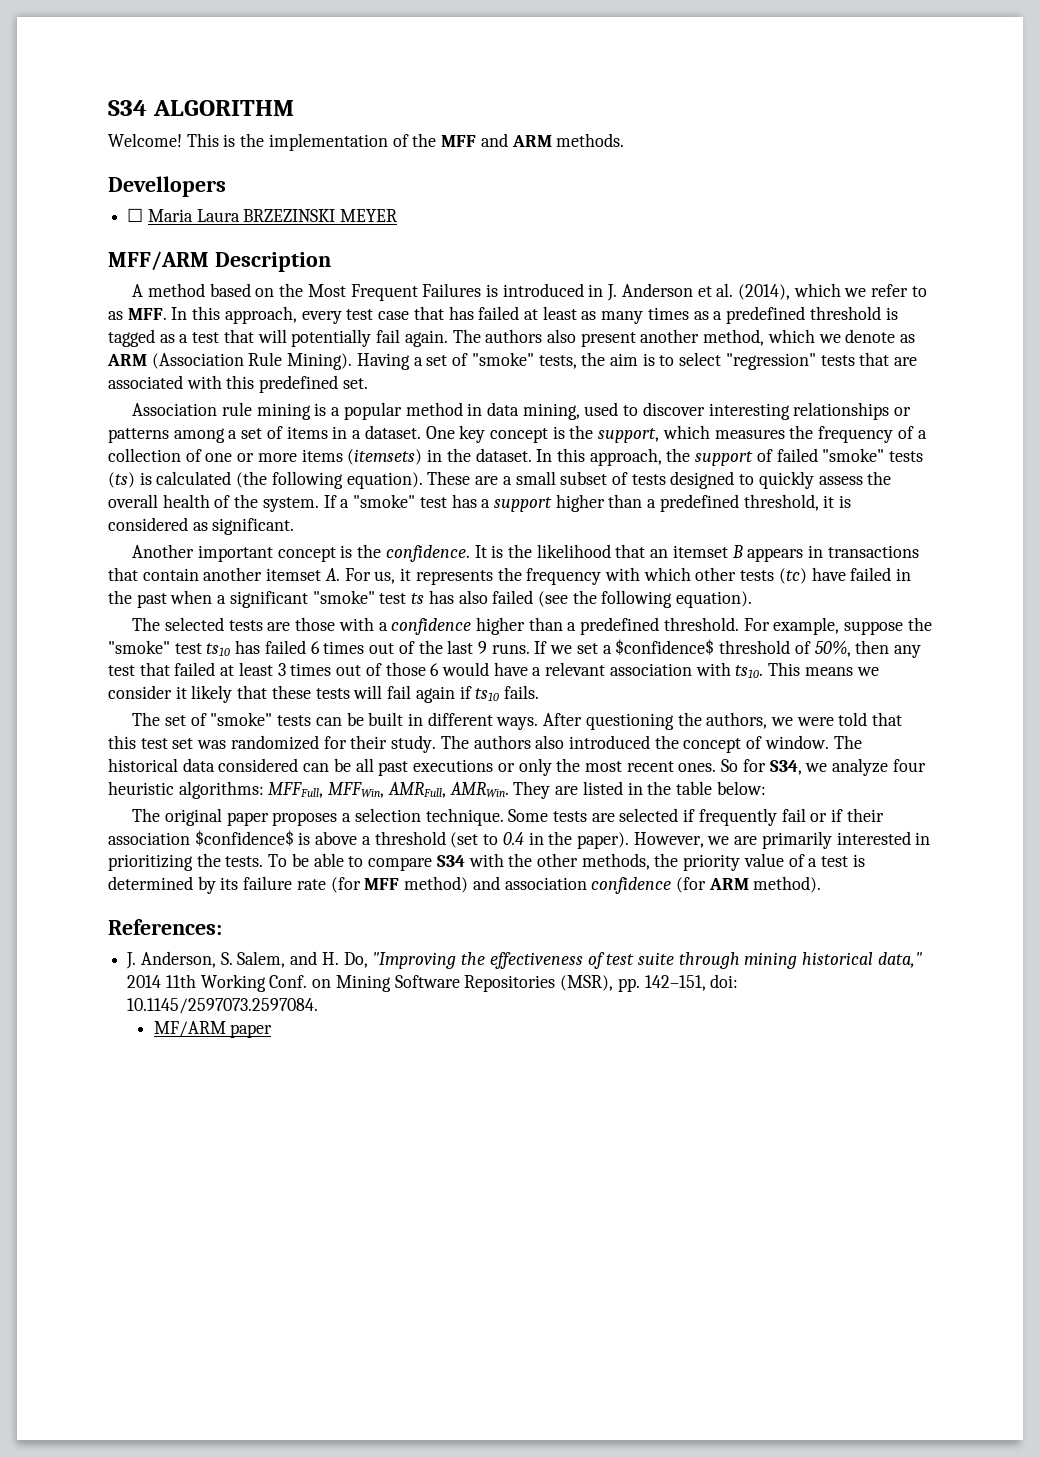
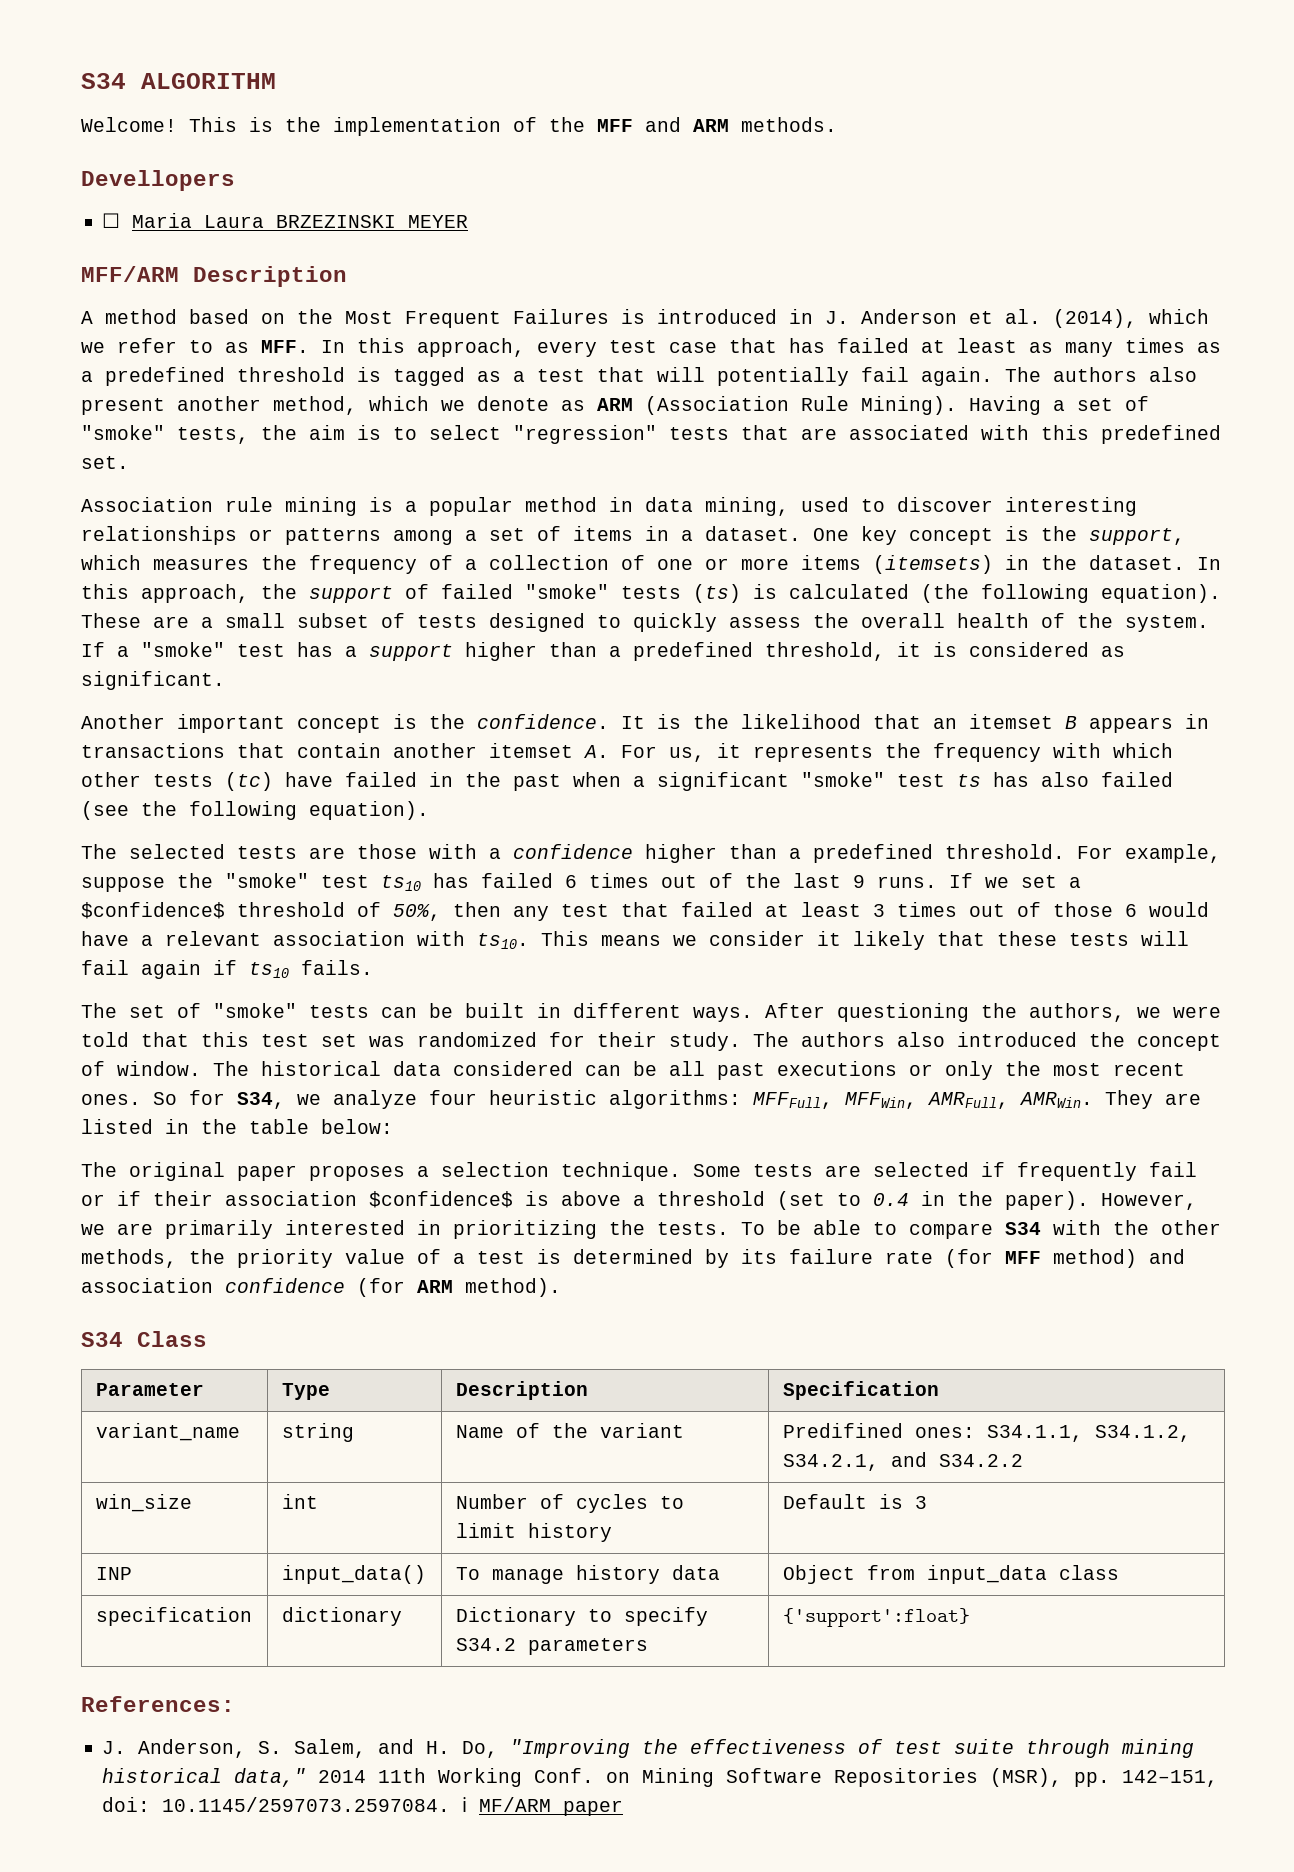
(822, 884) none -> [81,1331,207,1347] [95,1383,204,1396] [281,1383,330,1400] [455,1381,588,1400] [782,1381,939,1400] [95,1423,240,1441] [281,1423,354,1442] [455,1423,684,1438] [782,1423,1191,1442] [782,1452,1023,1471] [95,1494,192,1512] [281,1494,318,1509] [455,1494,684,1513] [455,1523,612,1542] [782,1494,927,1509] [95,1567,132,1580] [281,1565,426,1584] [455,1565,720,1584] [782,1565,1119,1584] [95,1607,252,1626] [281,1607,402,1626] [455,1607,708,1626] [455,1638,648,1655] [782,1608,970,1627] // S34 Class // Parameter | Type | Description | Specification // variant_name | string | Name of the variant | Predifined ones: S34.1.1, S34.1.2, S34.2.1, and S34.2.2 // win_size | int | Number of cycles to limit history | Default is 3 // INP | input_data() | To manage history data | Object from input_data class // specification | dictionary | Dictionary to specify S34.2 parameters | {'support':float}
(319, 1006) // -> [462,1797,468,1812] ℹ

